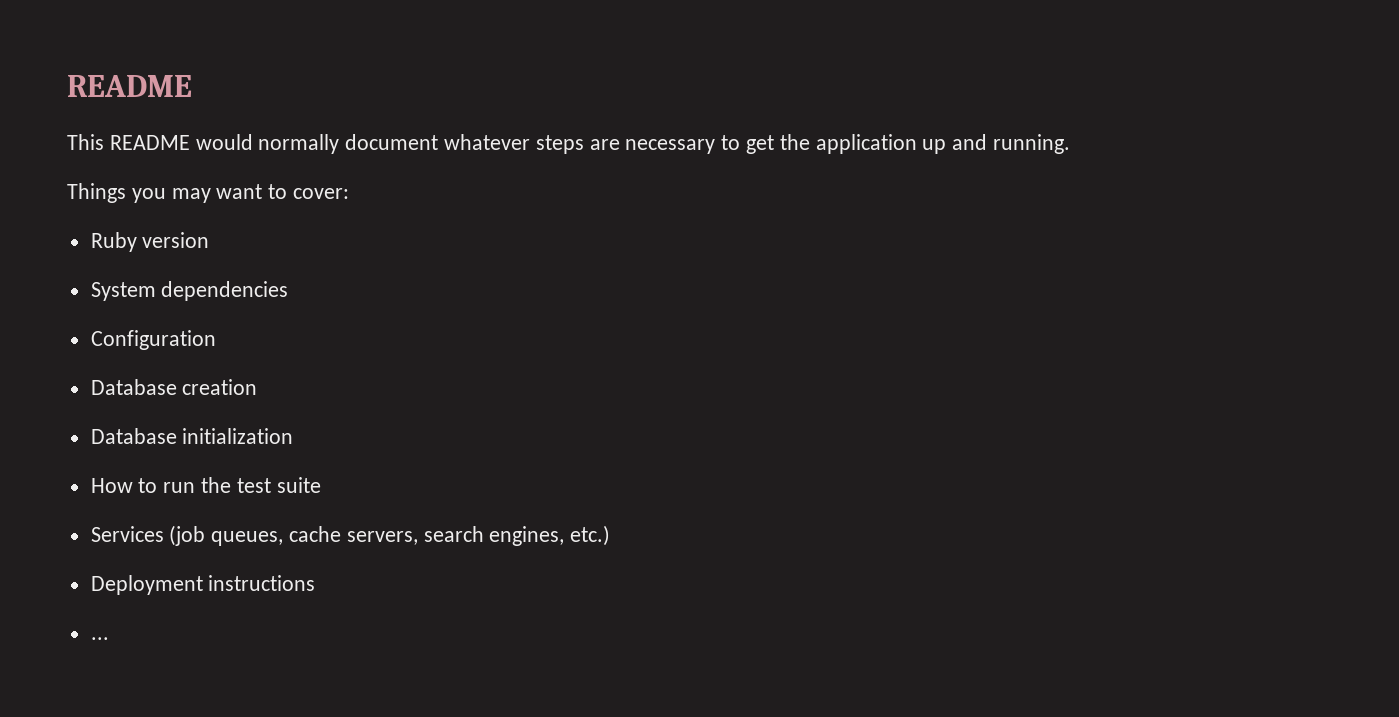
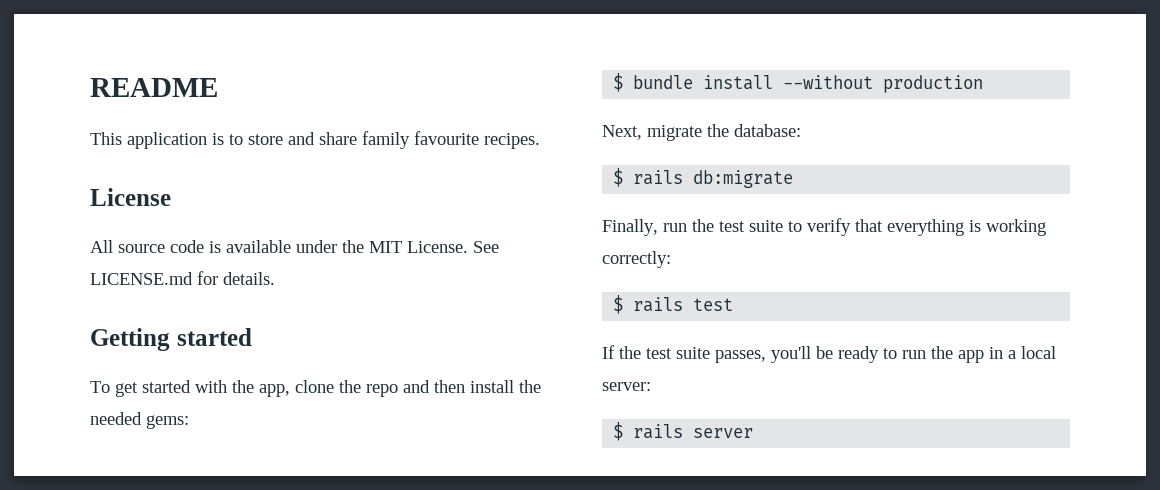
[109,134,1071,154] [67,183,350,203] [90,232,210,252] [90,281,289,301] [90,330,216,350] [90,379,258,395] [90,428,294,444] [90,477,321,493] [90,525,611,546] [90,575,316,595] [90,637,109,640] README would normally document whatever steps are necessary to get the application up and running. // Things you may want to cover: // Ruby version // System dependencies // Configuration // Database creation // Database initialization // How to run the test suite // Services (job queues, cache servers, search engines, etc.) // Deployment instructions // ... -> [127,131,540,149] [90,188,171,206] [90,240,499,253] [90,271,275,285] [90,328,252,351] [90,380,541,397] [90,412,189,429] [613,73,984,93] [602,124,801,141] [613,168,794,188] [602,218,1046,236] [602,251,671,268] [613,295,734,314] [602,345,1056,363] [602,382,651,391] [613,422,754,441] application is to store and share family favourite recipes. // License // All source code is available under the MIT License. See LICENSE.md for details. // Getting started // To get started with the app, clone the repo and then install the needed gems: // $ bundle install --without production // Next, migrate the database: // $ rails db:migrate // Finally, run the test suite to verify that everything is working correctly: // $ rails test // If the test suite passes, you'll be ready to run the app in a local server: // $ rails server

